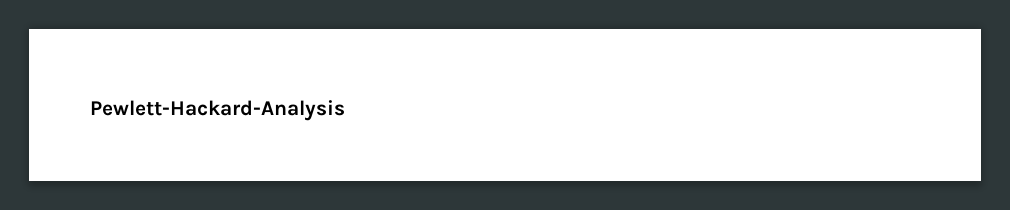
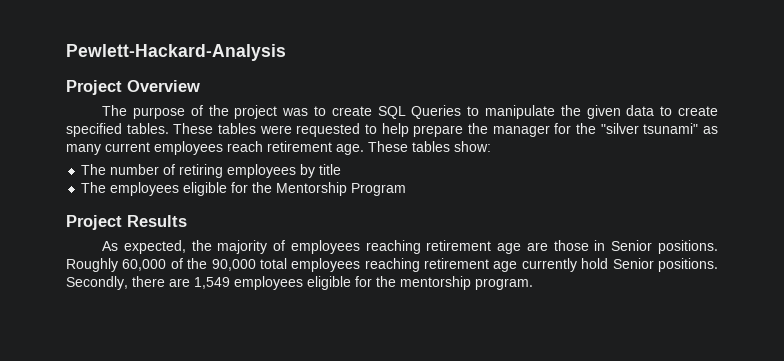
(345, 110) none -> [66,80,200,95] [102,105,718,119] [66,123,718,137] [66,141,491,155] [81,164,342,178] [81,182,407,196] [66,215,187,230] [102,240,718,254] [66,258,718,272] [66,276,533,290] // Project Overview // The purpose of the project was to create SQL Queries to manipulate the given data to create specified tables. These tables were requested to help prepare the manager for the "silver tsunami" as many current employees reach retirement age. These tables show: // The number of retiring employees by title // The employees eligible for the Mentorship Program // Project Results // As expected, the majority of employees reaching retirement age are those in Senior positions. Roughly 60,000 of the 90,000 total employees reaching retirement age currently hold Senior positions. Secondly, there are 1,549 employees eligible for the mentorship program.

